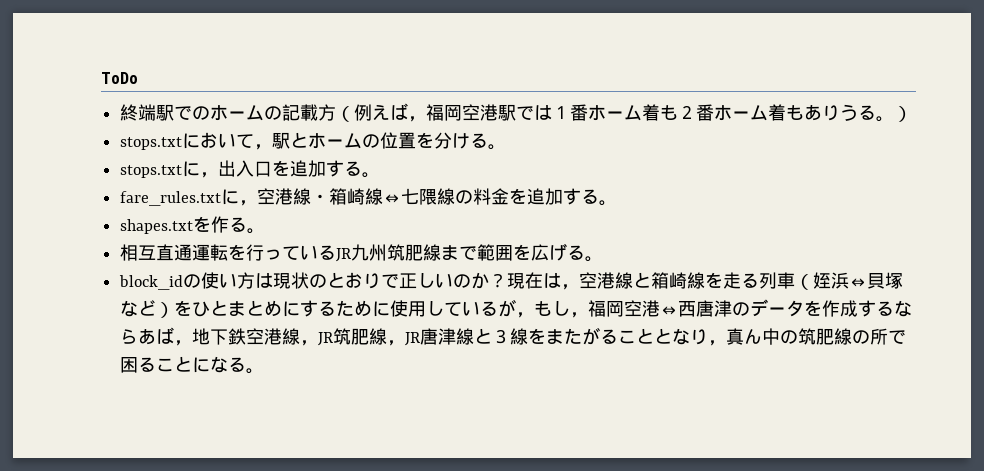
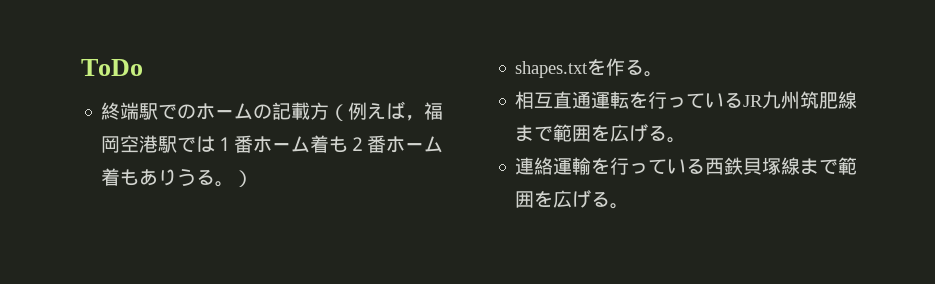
[120,132,507,150] [120,160,381,178] [120,188,618,206] // stops.txtにおいて，駅とホームの位置を分ける。 // stops.txtに，出入口を追加する。 // fare_rules.txtに，空港線・箱崎線⇔七隈線の料金を追加する。 -> (254, 178) none
[119,272,904,290] [120,299,913,318] [120,327,907,346] [120,356,229,373] block_idの使い方は現状のとおりで正しいのか？現在は，空港線と箱崎線を走る列車（姪浜⇔貝塚など）をひとまとめにするために使用しているが，もし，福岡空港⇔西唐津のデータを作成するならあば，地下鉄空港線，JR筑肥線，JR唐津線と３線をまたがることとなり，真ん中の筑肥線の所で困ることにな -> [515,157,858,175] [515,190,592,208] 連絡運輸を行っている西鉄貝塚線まで範囲を広げ

